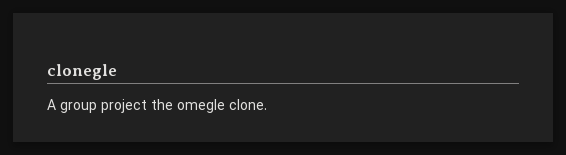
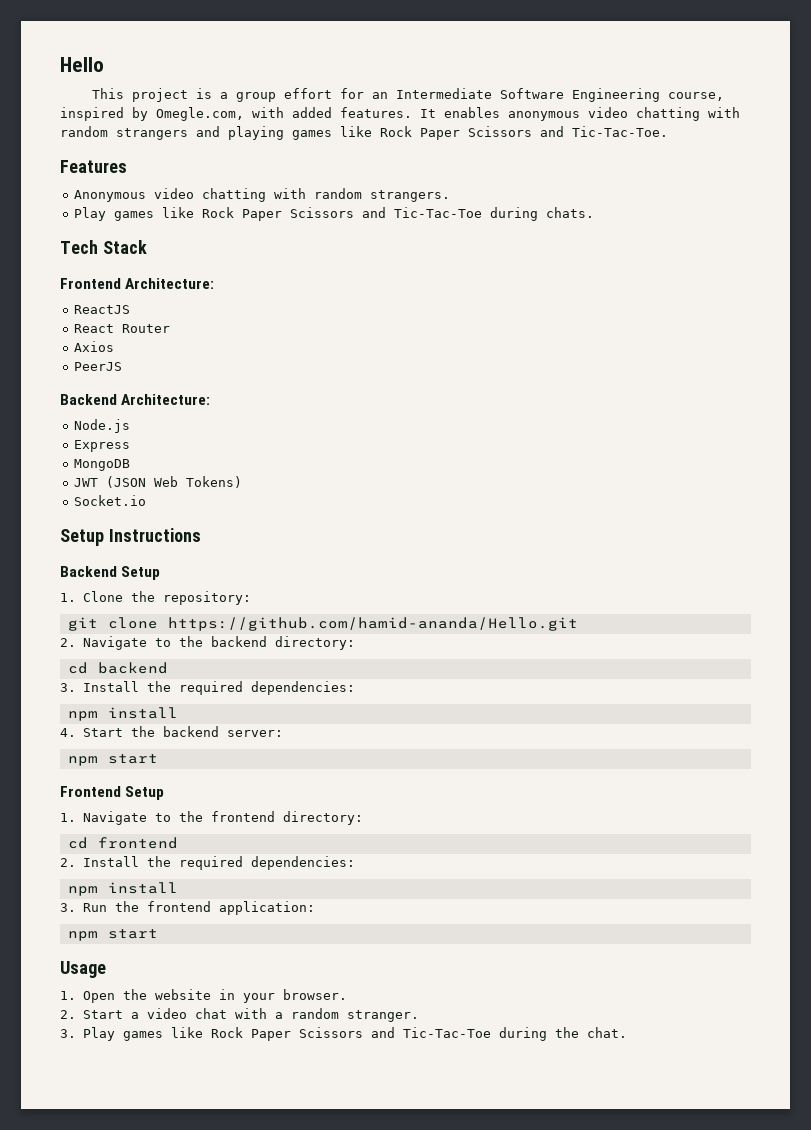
[47,64,117,80] [47,99,267,113] clonegle // A group project the omegle clone. -> [60,57,104,72] [92,88,725,102] [60,107,740,121] [60,126,668,140] [60,160,127,173] [74,188,451,202] [74,207,595,221] [60,240,147,254] [60,278,215,289] [74,305,131,314] [74,324,171,333] [74,341,115,352] [74,362,123,371] [60,394,211,405] [74,419,131,433] [74,440,131,452] [74,459,131,471] [74,476,243,488] [74,495,147,506] [60,528,201,546] [60,566,161,580] [60,591,251,605] [67,617,578,631] [60,636,355,650] [67,662,168,674] [60,681,355,695] [67,707,178,721] [60,726,283,737] [67,754,158,766] [60,786,165,800] [60,811,363,825] [67,837,178,849] [60,856,355,870] [67,882,178,896] [60,901,315,915] [67,929,158,941] [60,961,106,978] [60,989,347,1003] [60,1008,419,1022] [60,1027,627,1041] Hello // This project is a group effort for an Intermediate Software Engineering course, inspired by Omegle.com, with added features. It enables anonymous video chatting with random strangers and playing games like Rock Paper Scissors and Tic-Tac-Toe. // Features // Anonymous video chatting with random strangers. // Play games like Rock Paper Scissors and Tic-Tac-Toe during chats. // Tech Stack // Frontend Architecture: // ReactJS // React Router // Axios // PeerJS // Backend Architecture: // Node.js // Express // MongoDB // JWT (JSON Web Tokens) // Socket.io // Setup Instructions // Backend Setup // 1. Clone the repository: // git clone https://github.com/hamid-ananda/Hello.git // 2. Navigate to the backend directory: // cd backend // 3. Install the required dependencies: // npm install // 4. Start the backend server: // npm start // Frontend Setup // 1. Navigate to the frontend directory: // cd frontend // 2. Install the required dependencies: // npm install // 3. Run the frontend application: // npm start // Usage // 1. Open the website in your browser. // 2. Start a video chat with a random stranger. // 3. Play games like Rock Paper Scissors and Tic-Tac-Toe during the chat.

